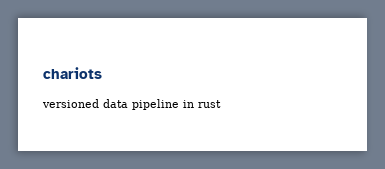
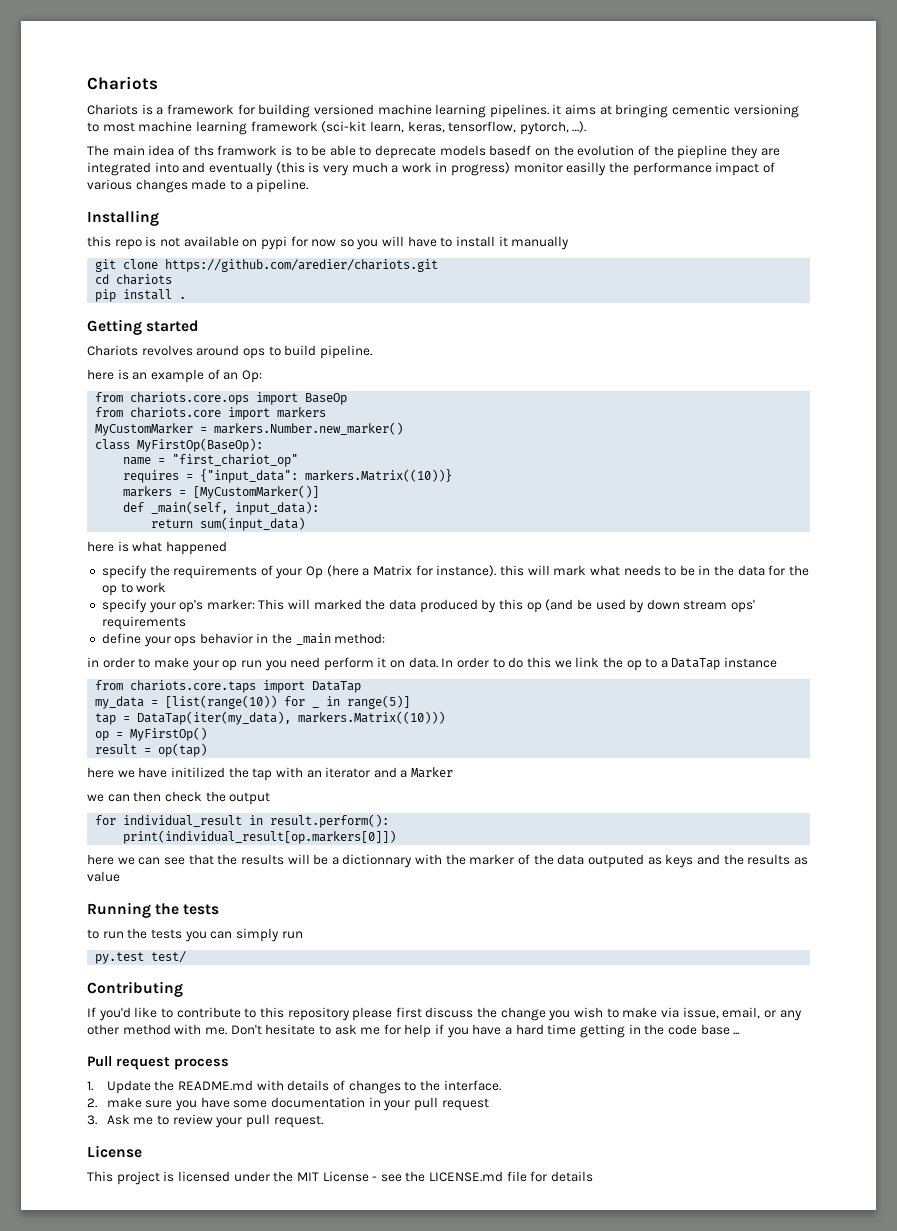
[43,67,102,79] [42,99,221,110] chariots // versioned data pipeline in rust -> [87,76,158,90] [87,104,799,118] [87,121,587,135] [87,145,780,159] [87,162,775,176] [87,179,309,193] [87,210,159,226] [87,236,570,250] [95,259,439,272] [95,274,173,285] [95,289,187,302] [87,319,200,335] [87,345,372,359] [87,369,262,383] [95,392,348,405] [95,407,327,420] [95,422,404,436] [95,438,264,452] [123,454,299,467] [123,469,453,483] [123,485,320,499] [123,501,320,515] [151,517,306,531] [87,541,227,555] [101,565,810,579] [101,582,167,596] [101,599,756,613] [101,616,186,630] [101,633,386,647] [87,657,778,671] [95,680,362,693] [95,695,306,709] [312,706,320,708] [326,695,411,709] [95,711,446,725] [95,727,208,741] [95,743,208,757] [87,767,454,781] [87,791,271,805] [95,814,390,828] [123,830,397,844] [87,854,808,868] [87,871,120,882] [87,902,220,918] [87,928,303,942] [95,951,187,964] [87,981,183,997] [87,1007,802,1021] [87,1024,740,1038] [87,1056,229,1070] [87,1080,501,1094] [87,1097,489,1111] [87,1114,323,1128] [87,1145,142,1158] [87,1171,594,1185] Chariots // Chariots is a framework for building versioned machine learning pipelines. it aims at bringing cementic versioning to most machine learning framework (sci-kit learn, keras, tensorflow, pytorch, …). // The main idea of ths framwork is to be able to deprecate models basedf on the evolution of the piepline they are integrated into and eventually (this is very much a work in progress) monitor easilly the performance impact of various changes made to a pipeline. // Installing // this repo is not available on pypi for now so you will have to install it manually // git clone https://github.com/aredier/chariots.git // cd chariots // pip install . // Getting started // Chariots revolves around ops to build pipeline. // here is an example of an Op: // from chariots.core.ops import BaseOp // from chariots.core import markers // MyCustomMarker = markers.Number.new_marker() // class MyFirstOp(BaseOp): // name = "first_chariot_op" // requires = {"input_data": markers.Matrix((10))} // markers = [MyCustomMarker()] // def _main(self, input_data): // return sum(input_data) // here is what happened // specify the requirements of your Op (here a Matrix for instance). this will mark what needs to be in the data for the op to work // specify your op's marker: This will marked the data produced by this op (and be used by down stream ops' requirements // define your ops behavior in the _main method: // in order to make your op run you need perform it on data. In order to do this we link the op to a DataTap instance // from chariots.core.taps import DataTap // my_data = [list(range(10)) for _ in range(5)] // tap = DataTap(iter(my_data), markers.Matrix((10))) // op = MyFirstOp() // result = op(tap) // here we have initilized the tap with an iterator and a Marker // we can then check the output // for individual_result in result.perform(): // print(individual_result[op.markers[0]]) // here we can see that the results will be a dictionnary with the marker of the data outputed as keys and the results as value // Running the tests // to run the tests you can simply run // py.test test/ // Contributing // If you'd like to contribute to this repository please first discuss the change you wish to make via issue, email, or any other method with me. Don't hesitate to ask me for help if you have a hard time getting in the code base ... // Pull request process // 1. Update the README.md with details of changes to the interface. // 2. make sure you have some documentation in your pull request // 3. Ask me to review your pull request. // License // This project is licensed under the MIT License - see the LICENSE.md file for details

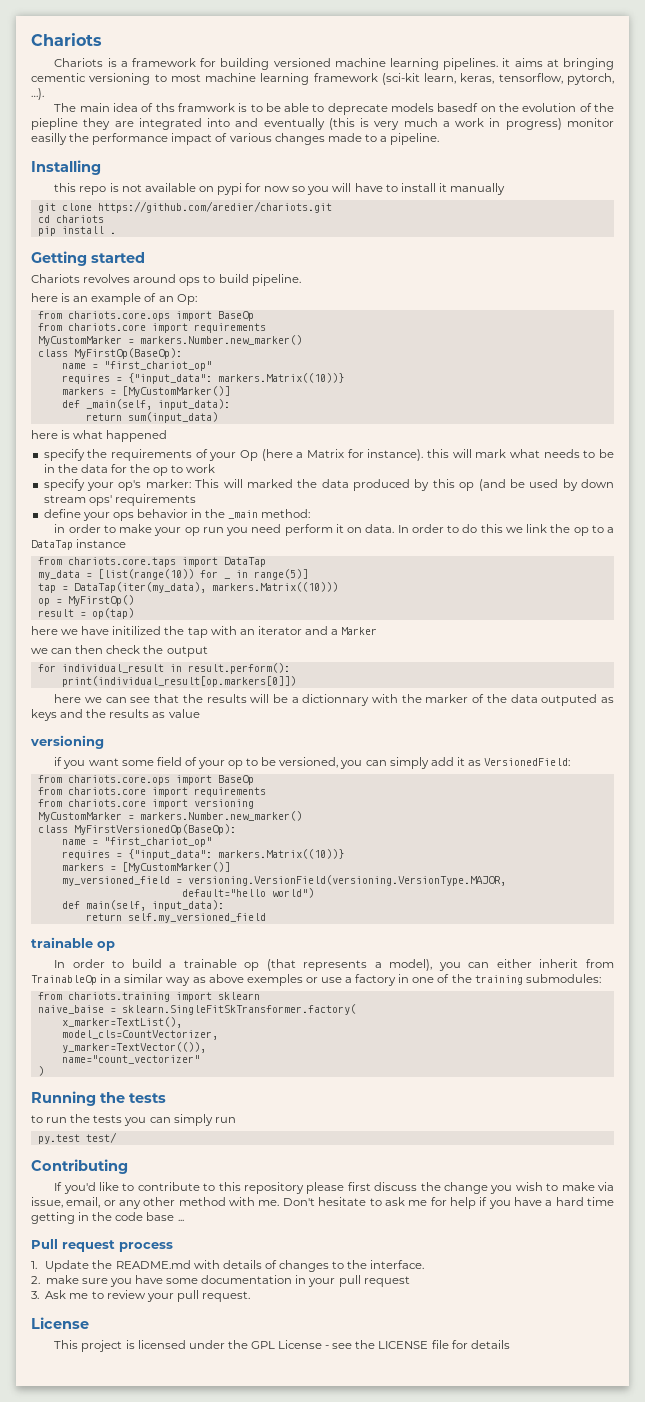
[277,407,327,418] markers -> [193,323,266,333] requirements
(120, 876) none -> [30,735,104,749] [54,757,571,769] [37,775,254,785] [37,787,266,797] [37,799,254,809] [37,811,302,822] [37,824,236,835] [61,837,212,847] [61,849,344,860] [61,862,230,873] [61,875,506,886] [181,888,314,898] [61,900,224,911] [85,913,266,923] [31,937,115,951] [54,959,614,971] [31,974,601,986] [37,992,260,1002] [37,1004,356,1015] [61,1017,182,1028] [61,1030,218,1040] [61,1042,206,1053] [61,1055,200,1064] [37,1066,44,1076] // versioning // if you want some field of your op to be versioned, you can simply add it as VersionedField: // from chariots.core.ops import BaseOp // from chariots.core import requirements // from chariots.core import versioning // MyCustomMarker = markers.Number.new_marker() // class MyFirstVersionedOp(BaseOp): // name = "first_chariot_op" // requires = {"input_data": markers.Matrix((10))} // markers = [MyCustomMarker()] // my_versioned_field = versioning.VersionField(versioning.VersionType.MAJOR, // default="hello world") // def main(self, input_data): // return self.my_versioned_field // trainable op // In order to build a trainable op (that represents a model), you can either inherit from TrainableOp in a similar way as above exemples or use a factory in one of the training submodules: // from chariots.training import sklearn // naive_baise = sklearn.SingleFitSkTransformer.factory( // x_marker=TextList(), // model_cls=CountVectorizer, // y_marker=TextVector(()), // name="count_vectorizer" // )
[296,1172,319,1181] MIT -> [250,1341,275,1349] GPL
[429,1171,504,1182] LICENSE.md -> [378,1341,429,1349] LICENSE

